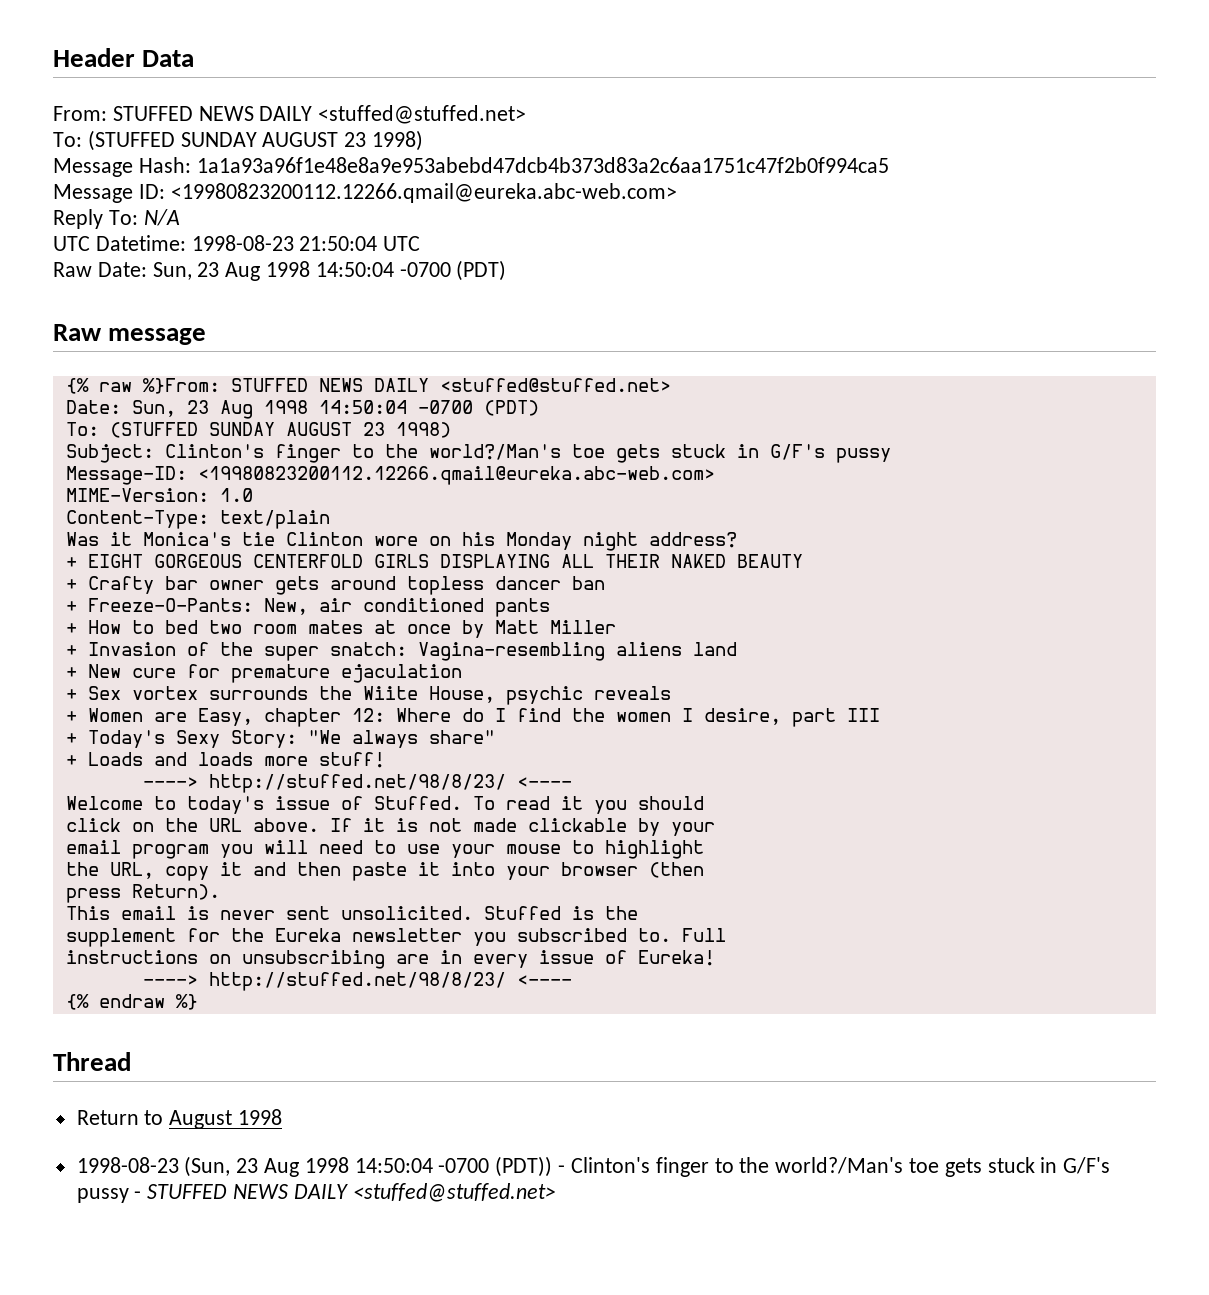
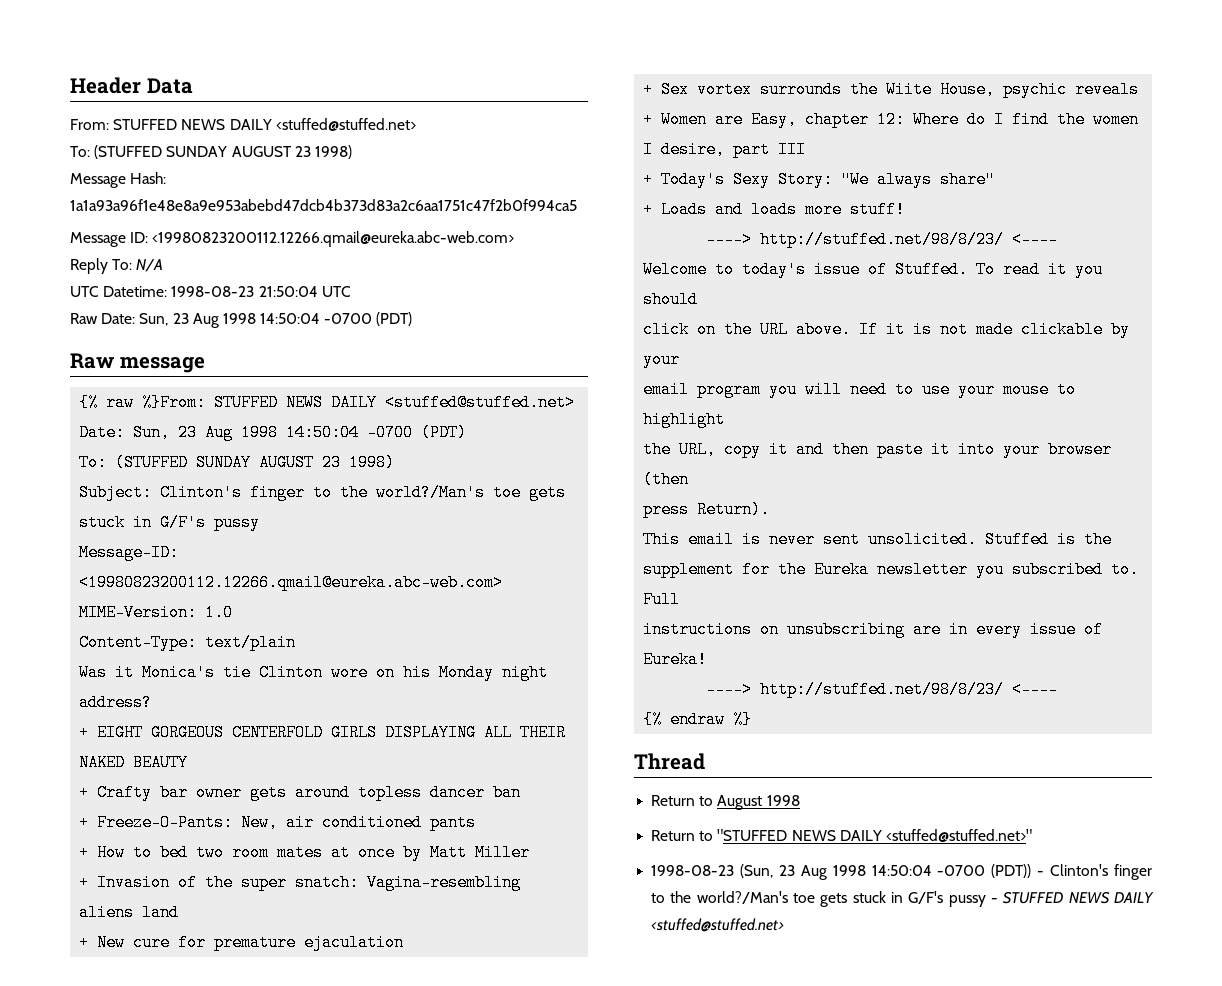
(283, 1117) none -> [651,829,1032,842] // Return to "STUFFED NEWS DAILY <stuffed@stuffed.net>"

